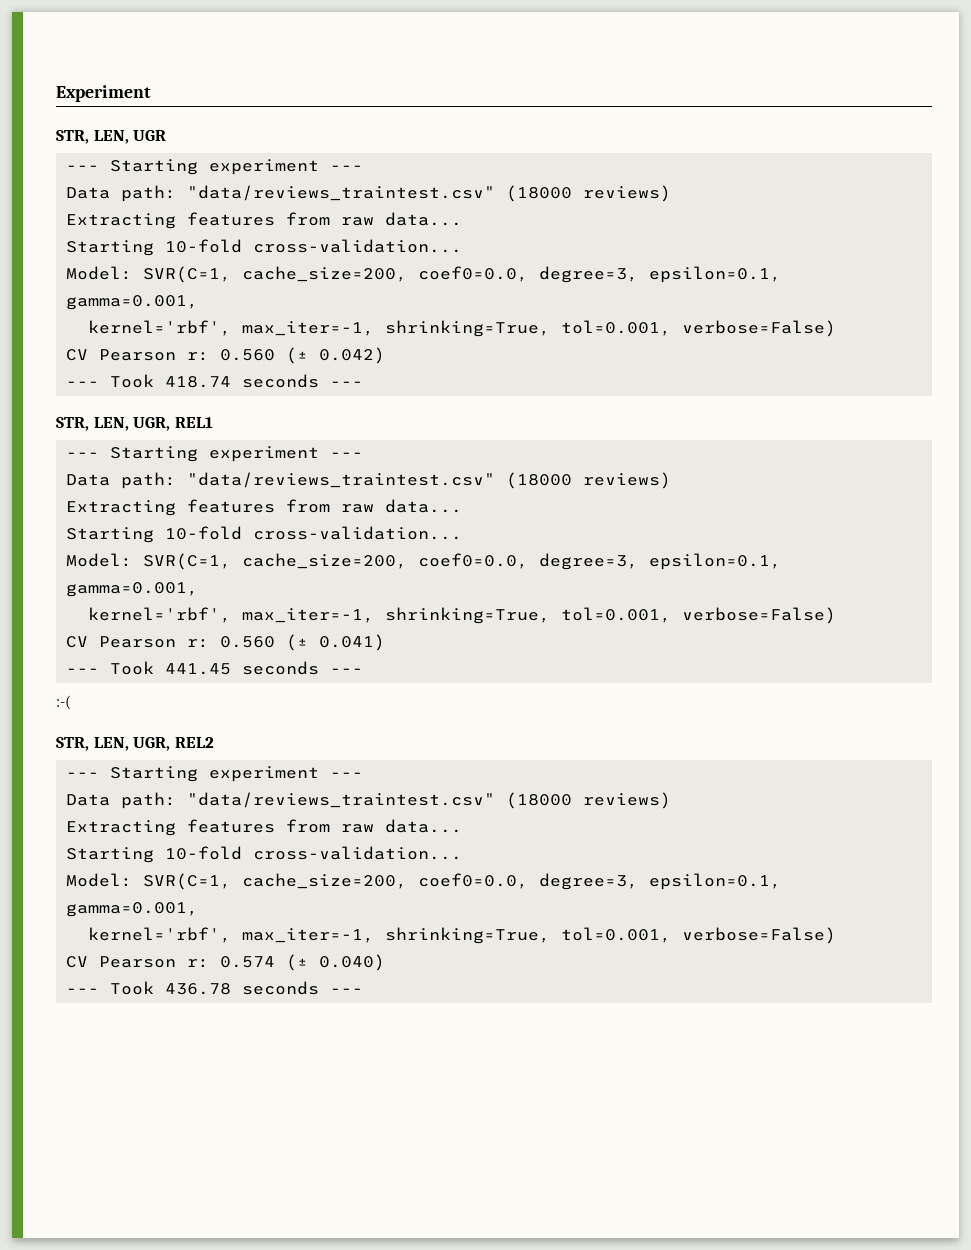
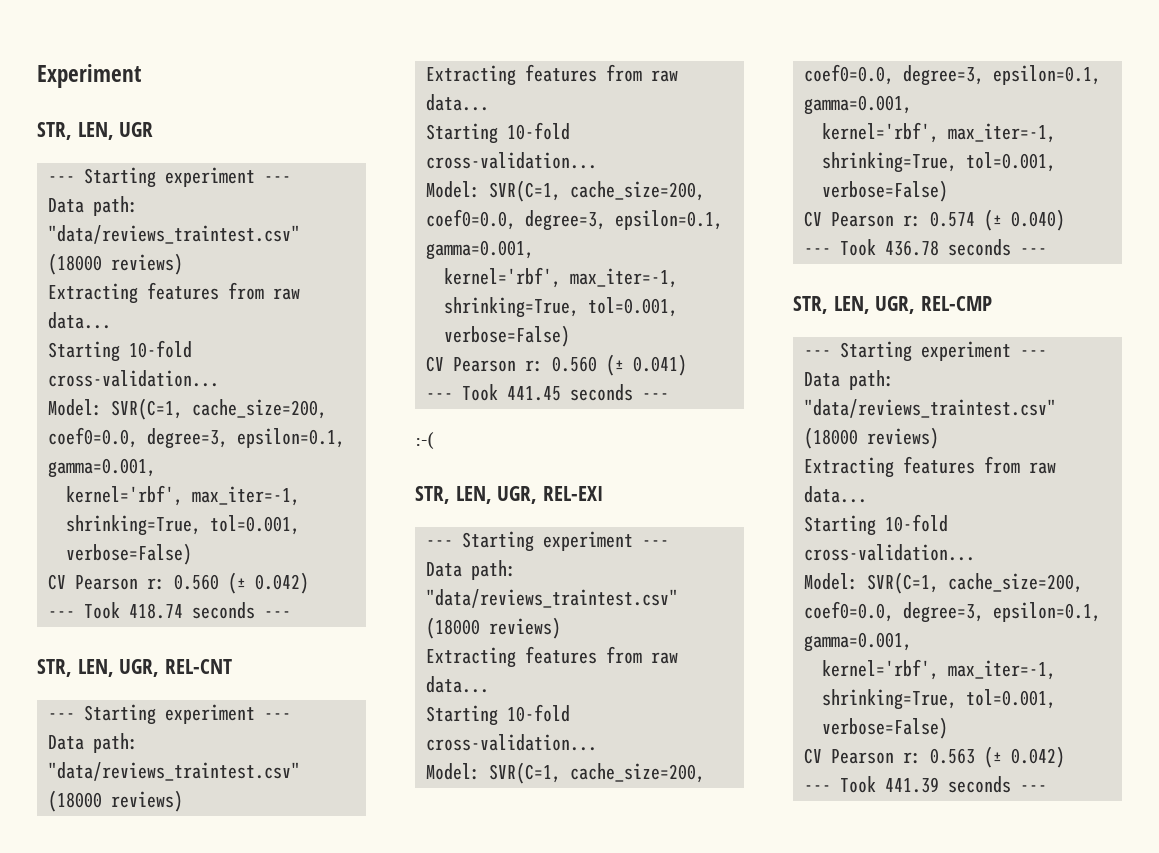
[174,417,213,428] REL1 -> [165,659,233,674] REL-CNT
[174,737,214,748] REL2 -> [543,486,604,501] REL-EXI
(363, 991) none -> [793,296,993,314] [804,341,1048,362] [804,370,895,390] [804,399,1057,418] [804,427,940,449] [804,456,1057,478] [804,486,868,503] [804,514,949,536] [804,544,976,561] [804,572,1084,594] [804,601,1102,623] [804,632,913,652] [822,659,1057,680] [822,689,1057,710] [822,717,949,739] [804,746,1066,768] [804,776,1048,793] // STR, LEN, UGR, REL-CMP // --- Starting experiment --- // Data path: "data/reviews_traintest.csv" (18000 reviews) // Extracting features from raw data... // Starting 10-fold cross-validation... // Model: SVR(C=1, cache_size=200, coef0=0.0, degree=3, epsilon=0.1, gamma=0.001, // kernel='rbf', max_iter=-1, shrinking=True, tol=0.001, verbose=False) // CV Pearson r: 0.563 (± 0.042) // --- Took 441.39 seconds ---

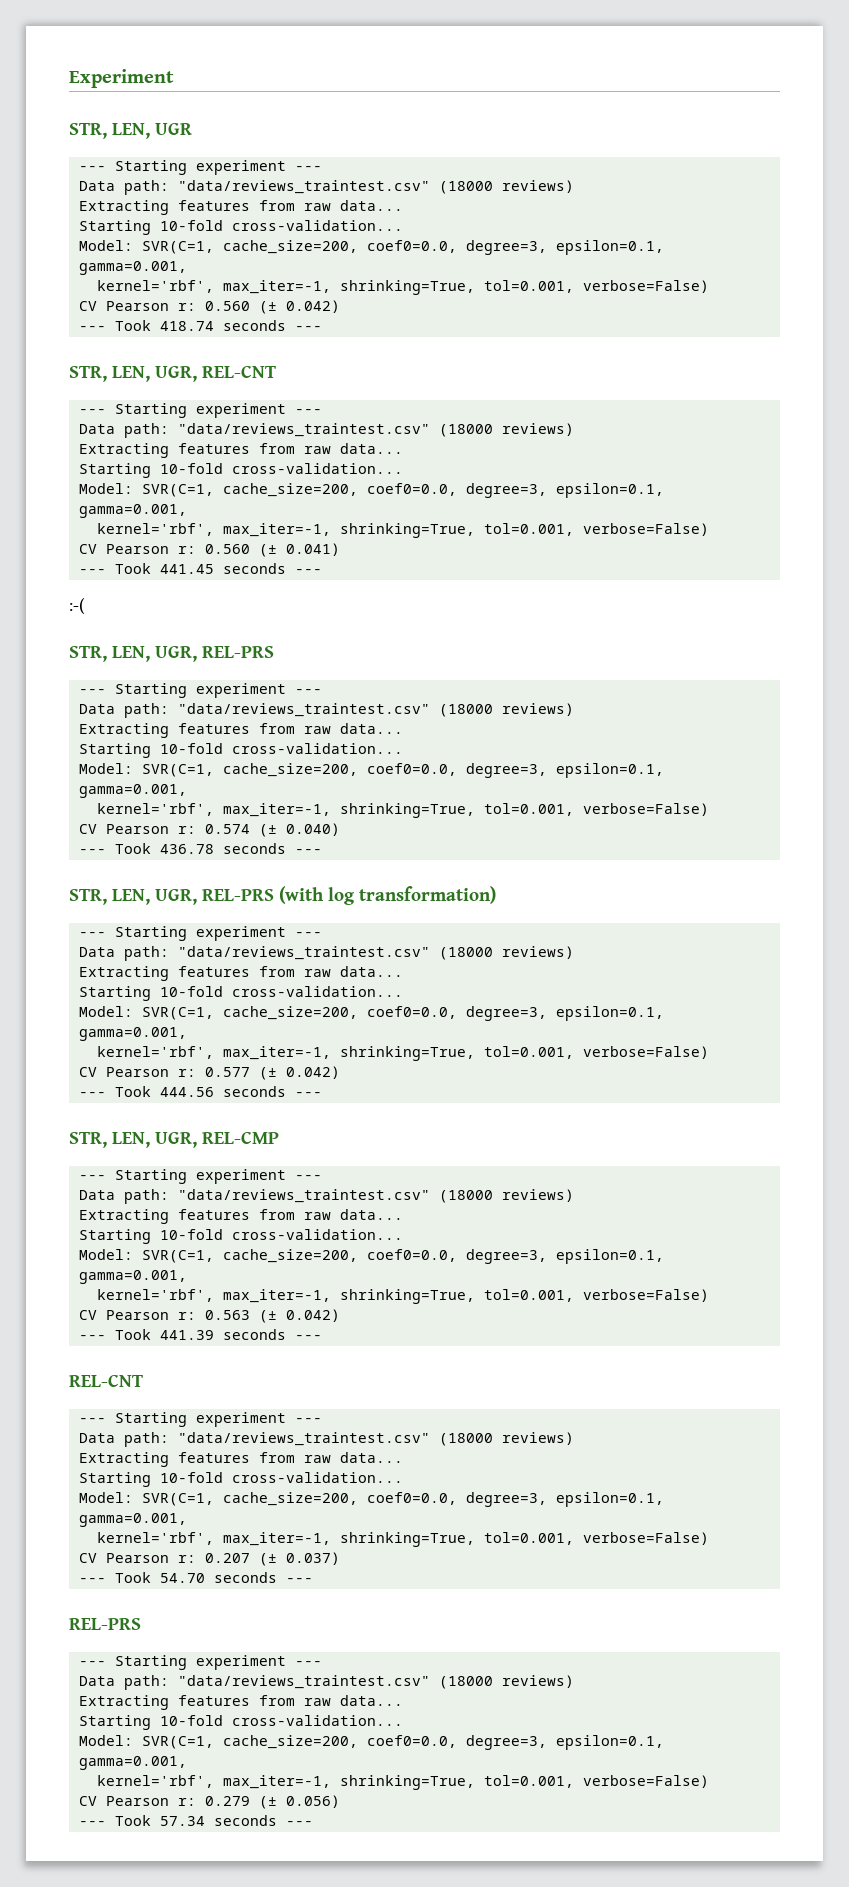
[543,486,604,501] REL-EXI -> [202,646,274,658] REL-PRS
(1048, 251) none -> [69,886,496,905] [79,926,323,941] [79,946,575,961] [79,966,404,981] [79,986,404,1001] [79,1006,665,1021] [79,1027,188,1041] [97,1046,710,1061] [79,1066,341,1080] [79,1086,323,1097] // STR, LEN, UGR, REL-PRS (with log transformation) // --- Starting experiment --- // Data path: "data/reviews_traintest.csv" (18000 reviews) // Extracting features from raw data... // Starting 10-fold cross-validation... // Model: SVR(C=1, cache_size=200, coef0=0.0, degree=3, epsilon=0.1, gamma=0.001, // kernel='rbf', max_iter=-1, shrinking=True, tol=0.001, verbose=False) // CV Pearson r: 0.577 (± 0.042) // --- Took 444.56 seconds ---
(1048, 788) none -> [69,1374,143,1387] [79,1412,323,1427] [79,1432,575,1447] [79,1452,404,1467] [79,1472,404,1487] [79,1492,665,1507] [79,1513,188,1527] [97,1532,710,1547] [79,1552,341,1566] [79,1572,314,1583] [69,1618,141,1630] [79,1655,323,1670] [79,1675,575,1690] [79,1695,404,1710] [79,1715,404,1730] [79,1735,665,1750] [79,1756,188,1770] [97,1775,710,1790] [79,1795,341,1809] [79,1815,314,1826] // REL-CNT // --- Starting experiment --- // Data path: "data/reviews_traintest.csv" (18000 reviews) // Extracting features from raw data... // Starting 10-fold cross-validation... // Model: SVR(C=1, cache_size=200, coef0=0.0, degree=3, epsilon=0.1, gamma=0.001, // kernel='rbf', max_iter=-1, shrinking=True, tol=0.001, verbose=False) // CV Pearson r: 0.207 (± 0.037) // --- Took 54.70 seconds --- // REL-PRS // --- Starting experiment --- // Data path: "data/reviews_traintest.csv" (18000 reviews) // Extracting features from raw data... // Starting 10-fold cross-validation... // Model: SVR(C=1, cache_size=200, coef0=0.0, degree=3, epsilon=0.1, gamma=0.001, // kernel='rbf', max_iter=-1, shrinking=True, tol=0.001, verbose=False) // CV Pearson r: 0.279 (± 0.056) // --- Took 57.34 seconds ---

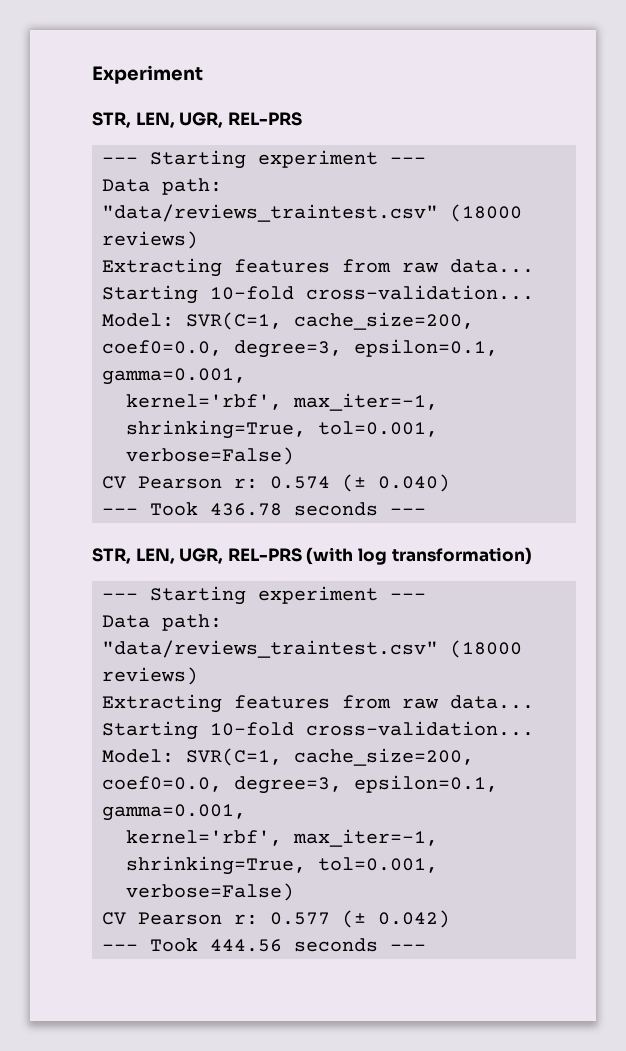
[69,123,192,139] [79,160,323,175] [79,180,575,195] [79,200,404,215] [79,220,404,235] [79,240,665,255] [79,261,188,275] [97,280,710,295] [79,300,341,314] [79,320,323,331] [69,365,276,382] [79,403,323,418] [79,423,575,438] [79,443,404,458] [79,463,404,478] [79,483,665,498] [79,504,188,518] [97,523,710,538] [79,543,341,557] [79,563,323,574] [69,598,85,614] // STR, LEN, UGR // --- Starting experiment --- // Data path: "data/reviews_traintest.csv" (18000 reviews) // Extracting features from raw data... // Starting 10-fold cross-validation... // Model: SVR(C=1, cache_size=200, coef0=0.0, degree=3, epsilon=0.1, gamma=0.001, // kernel='rbf', max_iter=-1, shrinking=True, tol=0.001, verbose=False) // CV Pearson r: 0.560 (± 0.042) // --- Took 418.74 seconds --- // STR, LEN, UGR, REL-CNT // --- Starting experiment --- // Data path: "data/reviews_traintest.csv" (18000 reviews) // Extracting features from raw data... // Starting 10-fold cross-validation... // Model: SVR(C=1, cache_size=200, coef0=0.0, degree=3, epsilon=0.1, gamma=0.001, // kernel='rbf', max_iter=-1, shrinking=True, tol=0.001, verbose=False) // CV Pearson r: 0.560 (± 0.041) // --- Took 441.45 seconds --- // :-( -> (203, 74) none
[69,1131,279,1148] [79,1169,323,1184] [79,1189,575,1204] [79,1209,404,1224] [79,1229,404,1244] [79,1249,665,1264] [79,1270,188,1284] [97,1289,710,1304] [79,1309,341,1323] [79,1329,323,1340] [69,1374,143,1387] [79,1412,323,1427] [79,1432,575,1447] [79,1452,404,1467] [79,1472,404,1487] [79,1492,665,1507] [79,1513,188,1527] [97,1532,710,1547] [79,1552,341,1566] [79,1572,314,1583] [69,1618,141,1630] [79,1655,323,1670] [79,1675,575,1690] [79,1695,404,1710] [79,1715,404,1730] [79,1735,665,1750] [79,1756,188,1770] [97,1775,710,1790] [79,1795,341,1809] [79,1815,314,1826] // STR, LEN, UGR, REL-CMP // --- Starting experiment --- // Data path: "data/reviews_traintest.csv" (18000 reviews) // Extracting features from raw data... // Starting 10-fold cross-validation... // Model: SVR(C=1, cache_size=200, coef0=0.0, degree=3, epsilon=0.1, gamma=0.001, // kernel='rbf', max_iter=-1, shrinking=True, tol=0.001, verbose=False) // CV Pearson r: 0.563 (± 0.042) // --- Took 441.39 seconds --- // REL-CNT // --- Starting experiment --- // Data path: "data/reviews_traintest.csv" (18000 reviews) // Extracting features from raw data... // Starting 10-fold cross-validation... // Model: SVR(C=1, cache_size=200, coef0=0.0, degree=3, epsilon=0.1, gamma=0.001, // kernel='rbf', max_iter=-1, shrinking=True, tol=0.001, verbose=False) // CV Pearson r: 0.207 (± 0.037) // --- Took 54.70 seconds --- // REL-PRS // --- Starting experiment --- // Data path: "data/reviews_traintest.csv" (18000 reviews) // Extracting features from raw data... // Starting 10-fold cross-validation... // Model: SVR(C=1, cache_size=200, coef0=0.0, degree=3, epsilon=0.1, gamma=0.001, // kernel='rbf', max_iter=-1, shrinking=True, tol=0.001, verbose=False) // CV Pearson r: 0.279 (± 0.056) // --- Took 57.34 seconds --- -> (426, 947) none

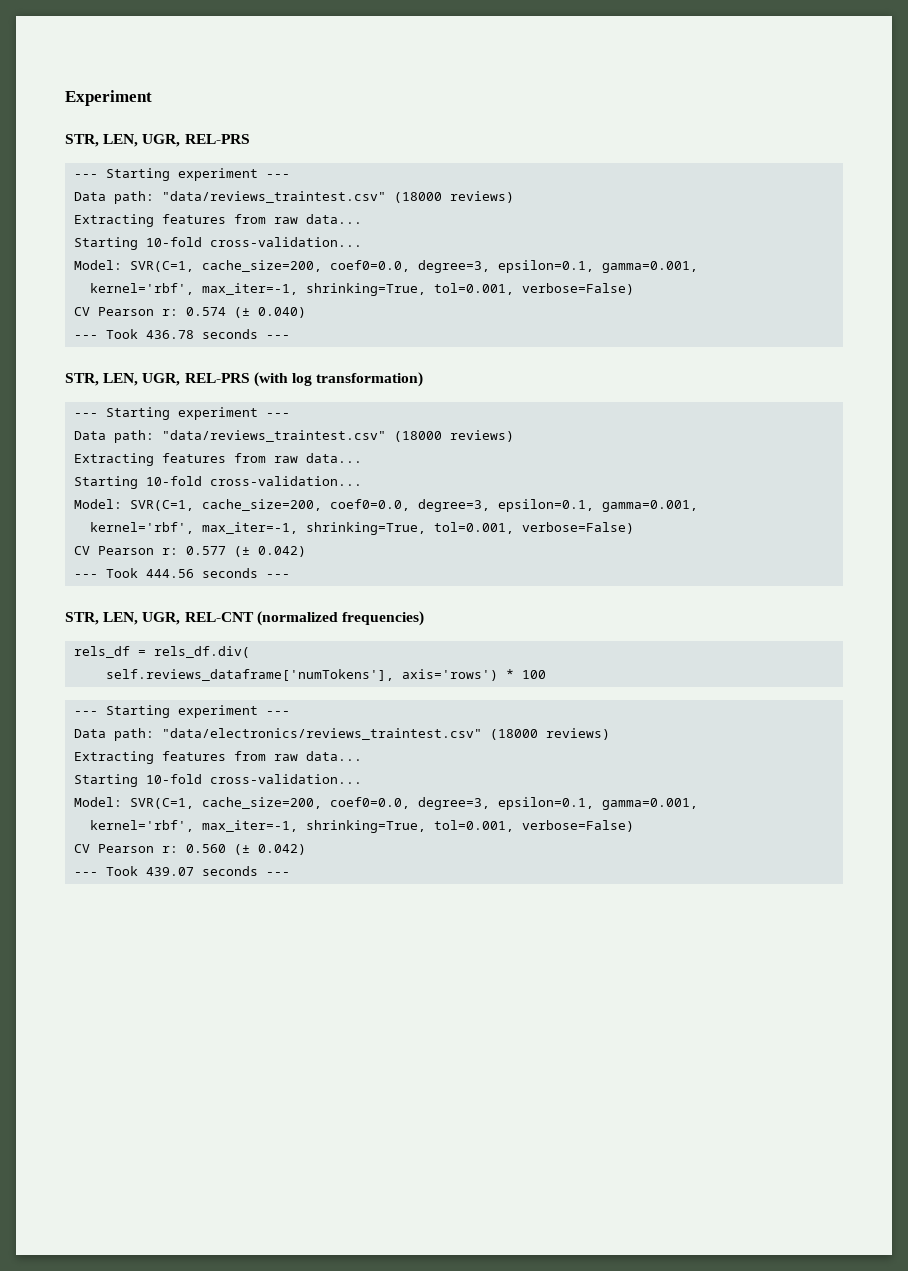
(426, 947) none -> [65,611,424,626] [73,646,250,658] [105,669,546,681] [73,705,290,718] [73,728,610,741] [73,751,362,764] [73,774,362,787] [73,797,698,810] [89,820,634,833] [73,844,306,855] [73,866,290,876] // STR, LEN, UGR, REL-CNT (normalized frequencies) // rels_df = rels_df.div( // self.reviews_dataframe['numTokens'], axis='rows') * 100 // --- Starting experiment --- // Data path: "data/electronics/reviews_traintest.csv" (18000 reviews) // Extracting features from raw data... // Starting 10-fold cross-validation... // Model: SVR(C=1, cache_size=200, coef0=0.0, degree=3, epsilon=0.1, gamma=0.001, // kernel='rbf', max_iter=-1, shrinking=True, tol=0.001, verbose=False) // CV Pearson r: 0.560 (± 0.042) // --- Took 439.07 seconds ---

